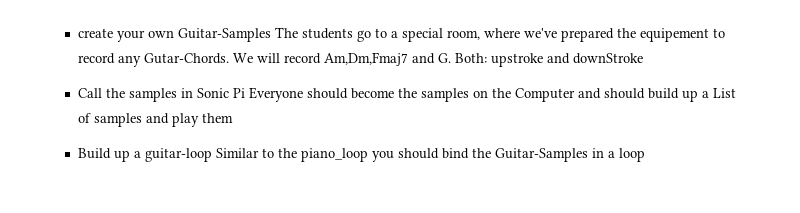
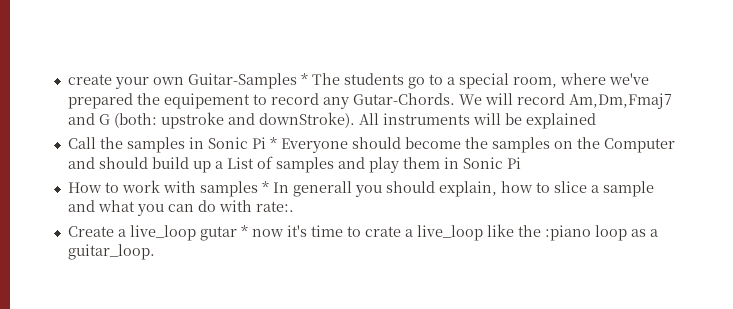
(271, 35) none -> [300,73,308,85] *
[437,53,643,67] G. Both: upstroke and downStroke -> [98,112,596,129] G (both: upstroke and downStroke). All instruments will be explained
(245, 93) none -> [269,137,277,149] *
[77,148,645,162] // Build up a guitar-loop Similar to the piano_loop you should bind the Guitar-Samples in a loop -> [443,157,521,169] [67,180,654,197] [67,200,294,216] [67,224,658,241] [67,244,155,260] in Sonic Pi // How to work with samples * In generall you should explain, how to slice a sample and what you can do with rate:. // Create a live_loop gutar * now it's time to crate a live_loop like the :piano loop as a guitar_loop.

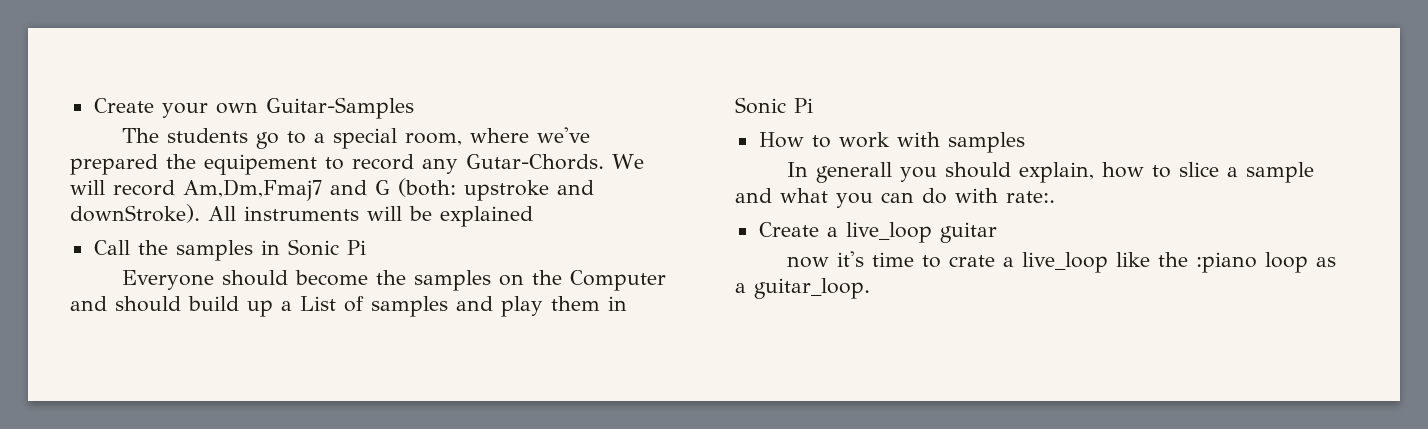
[67,74,112,85] create -> [93,98,154,113] Create
[300,73,308,85] * -> (414, 108) //
[269,137,277,149] * -> (366, 247) //
[261,181,269,193] * -> (1025, 142) //
[199,225,248,241] gutar * -> [939,222,997,243] guitar //

